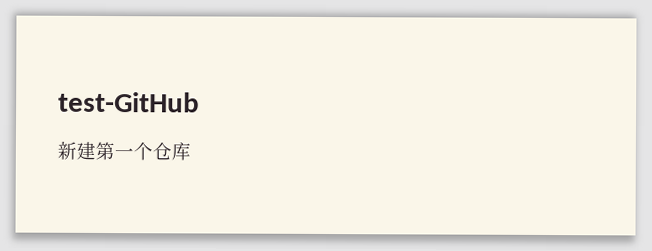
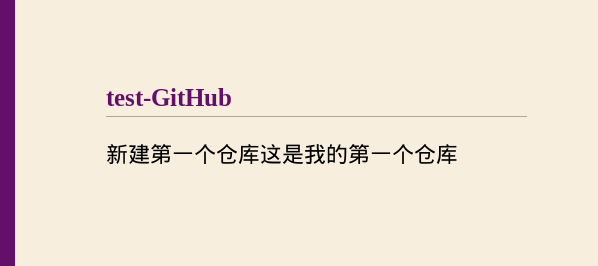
(191, 151) none -> [260,144,458,164] 这是我的第一个仓库

